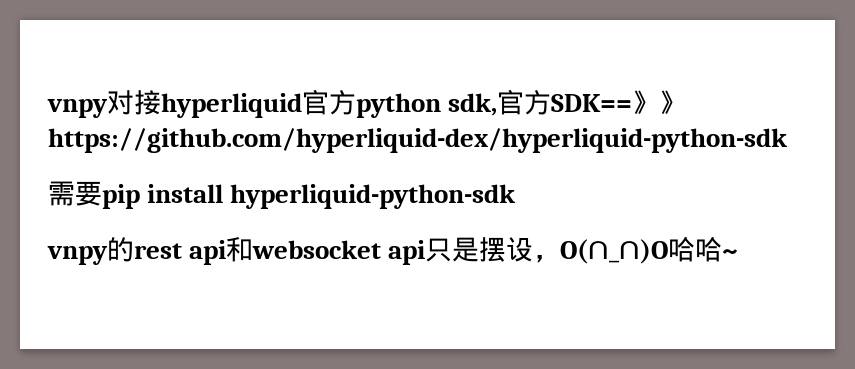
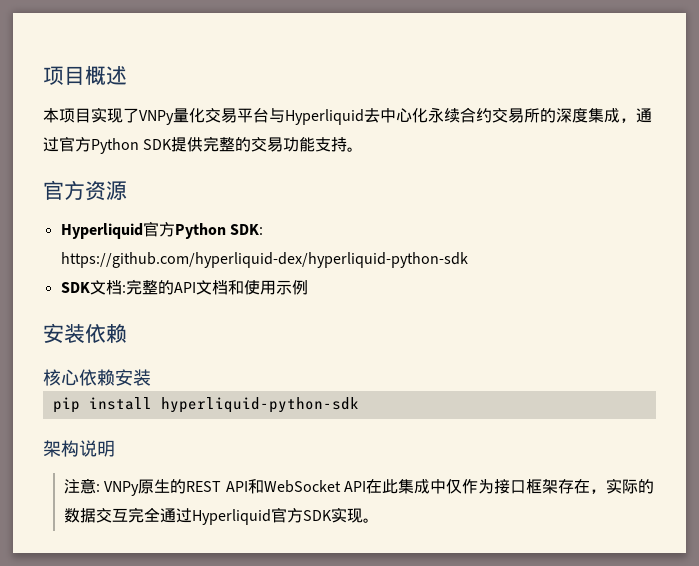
[47,89,687,118] [48,128,788,153] [48,181,517,209] [47,236,739,265] vnpy对接hyperliquid官方python sdk,官方SDK==》》https://github.com/hyperliquid-dex/hyperliquid-python-sdk // 需要pip install hyperliquid-python-sdk // vnpy的rest api和websocket api只是摆设，O(∩_∩)O哈哈~ -> [43,66,127,85] [43,107,652,125] [43,136,364,154] [43,180,127,201] [60,221,263,239] [60,252,468,268] [60,279,308,295] [43,323,127,343] [43,369,151,386] [52,397,359,413] [43,440,115,457] [64,478,654,496] [64,507,380,525] 项目概述 // 本项目实现了VNPy量化交易平台与Hyperliquid去中心化永续合约交易所的深度集成，通过官方Python SDK提供完整的交易功能支持。 // 官方资源 // Hyperliquid官方Python SDK: https://github.com/hyperliquid-dex/hyperliquid-python-sdk // SDK文档:完整的API文档和使用示例 // 安装依赖 // 核心依赖安装 // pip install hyperliquid-python-sdk // 架构说明 // 注意: VNPy原生的REST API和WebSocket API在此集成中仅作为接口框架存在，实际的数据交互完全通过Hyperliquid官方SDK实现。

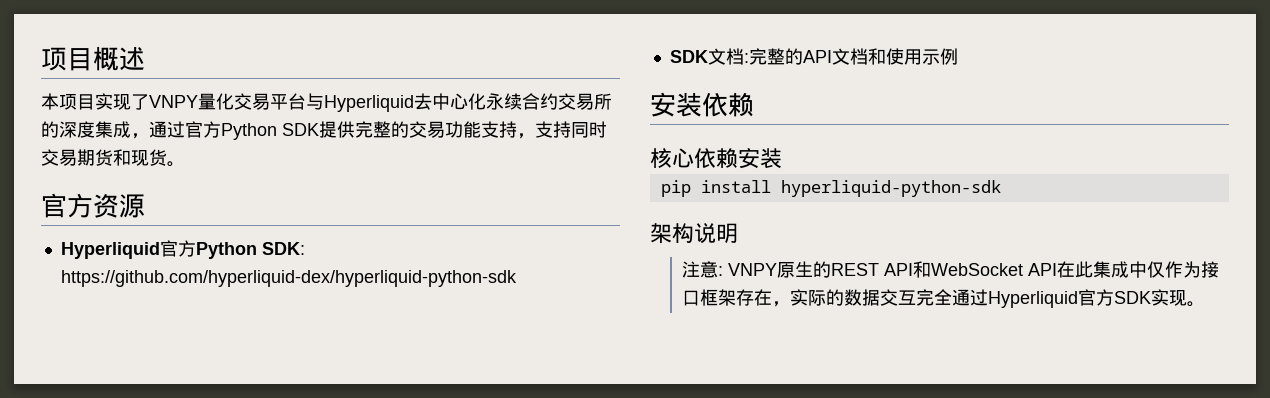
[139,110,174,125] VNPy -> [149,95,198,108] VNPY
(348, 144) none -> [517,121,607,139] [41,149,167,166] ，支持同时交易期货和现货
[104,481,140,496] VNPy -> [728,263,778,276] VNPY

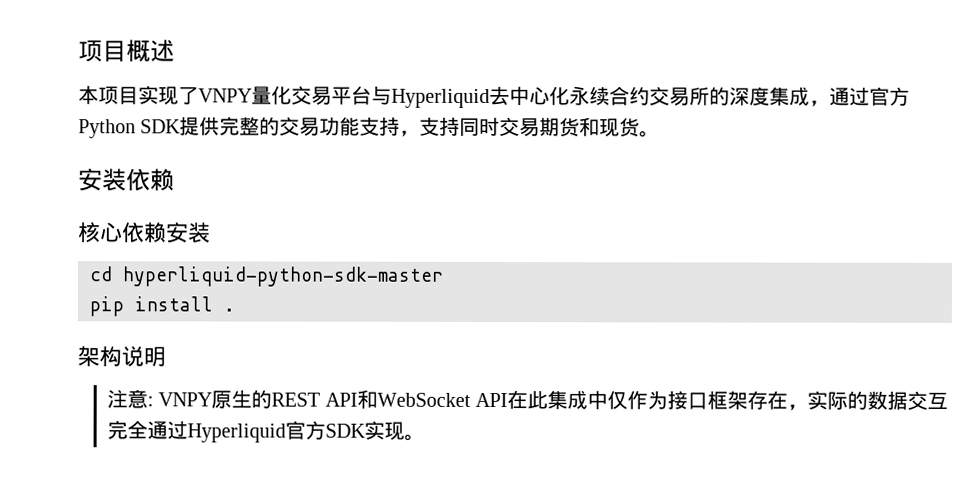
[41,193,145,218] [60,240,305,259] [60,270,517,287] [669,48,958,65] // 官方资源 // Hyperliquid官方Python SDK: https://github.com/hyperliquid-dex/hyperliquid-python-sdk // SDK文档:完整的API文档和使用示例 -> (661, 134) none
(782, 158) none -> [89,266,443,287] // cd hyperliquid-python-sdk-master
[780,180,1001,197] hyperliquid-python-sdk -> [223,308,235,312] .

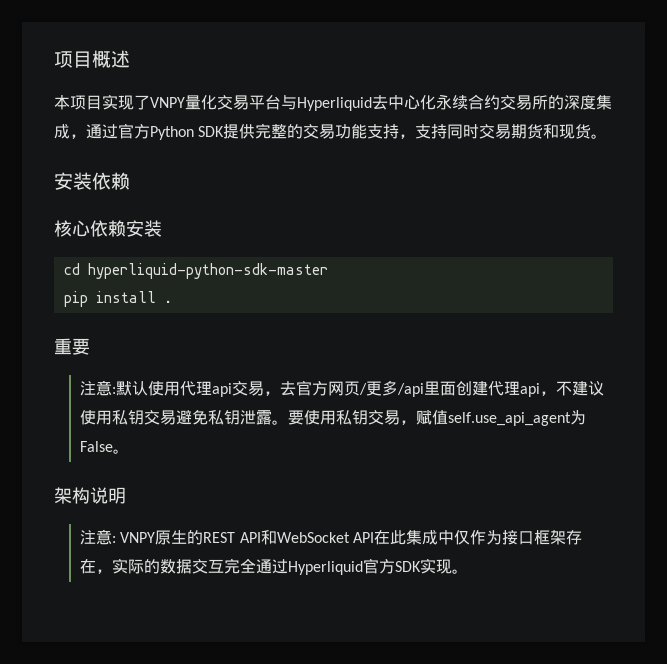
(235, 310) none -> [54,338,90,355] [80,380,605,397] [80,410,587,426] [80,441,130,454] // 重要 // 注意:默认使用代理api交易，去官方网页/更多/api里面创建代理api，不建议使用私钥交易避免私钥泄露。要使用私钥交易，赋值self.use_api_agent为False。

